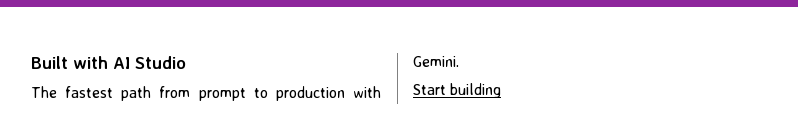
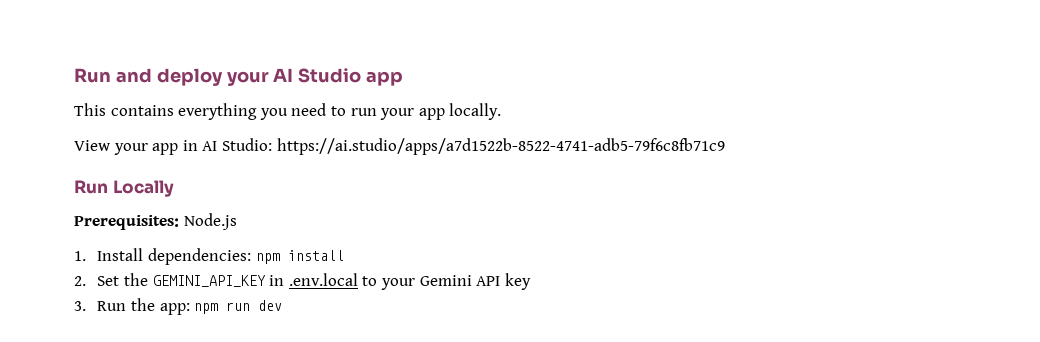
[31,56,186,69] [31,86,381,101] [413,56,459,67] [413,83,502,98] Built with AI Studio // The fastest path from prompt to production with Gemini. // Start building -> [74,68,404,86] [74,103,502,120] [74,138,725,155] [74,180,174,197] [74,213,237,230] [74,248,344,265] [74,273,531,290] [74,298,283,315] Run and deploy your AI Studio app // This contains everything you need to run your app locally. // View your app in AI Studio: https://ai.studio/apps/a7d1522b-8522-4741-adb5-79f6c8fb71c9 // Run Locally // Prerequisites: Node.js // 1. Install dependencies: npm install // 2. Set the GEMINI_API_KEY in .env.local to your Gemini API key // 3. Run the app: npm run dev

